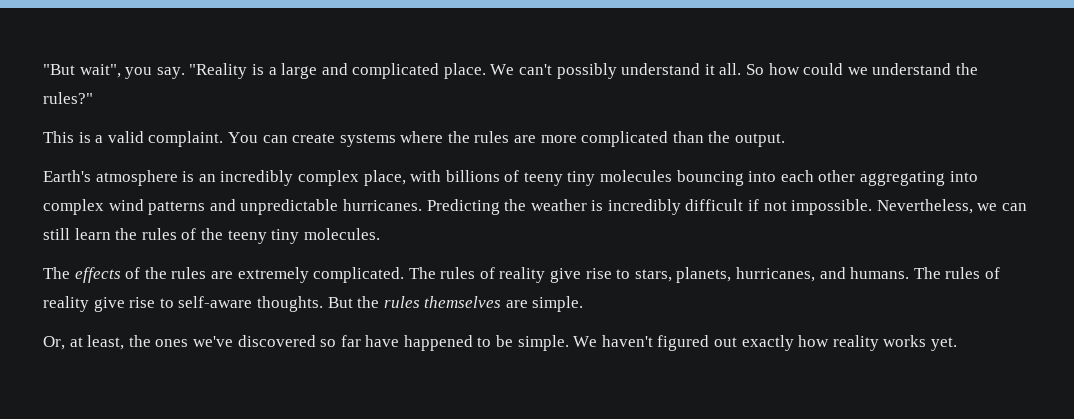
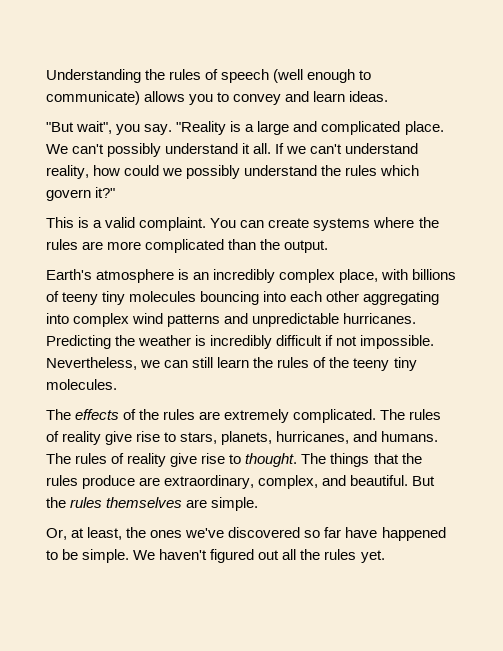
(43, 69) none -> [46,69,372,83] [46,91,389,105] Understanding the rules of speech (well enough to communicate) allows you to convey and learn ideas. //
[746,64,765,75] So -> [275,143,419,154] [46,165,89,179] If we can't understand reality,
(868, 71) none -> [186,165,241,179] possibly
[43,92,93,104] rules?" -> [345,165,420,176] [46,187,116,201] rules which govern it?"
[178,296,323,312] self-aware thoughts. -> [245,453,422,467] [46,475,409,489] thought. The things that the rules produce are extraordinary, complex, and beautiful.
[741,335,927,351] exactly how reality works -> [282,549,357,560] all the rules

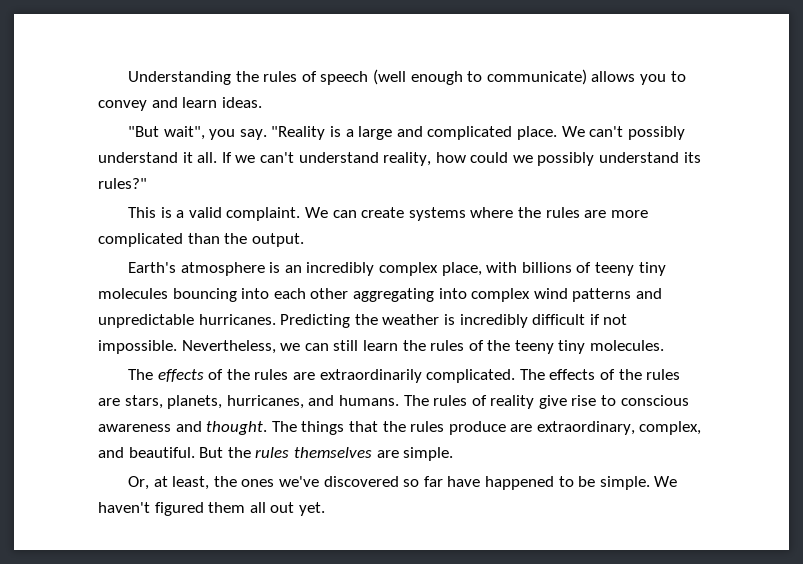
[321,165,420,176] [46,187,116,201] the rules which govern it?" -> [683,152,701,163] [98,178,147,189] its rules?"
[210,218,237,228] You -> [305,207,329,218] We
[224,409,290,423] extremely -> [319,369,422,383] extraordinarily
[409,409,442,420] [46,431,177,445] rules of reality give rise to -> [549,369,681,380] [98,398,120,406] effects of the rules are
(242, 459) none -> [620,395,689,406] [98,421,202,432] conscious awareness and
[258,549,357,560] out all the rules -> [208,502,295,513] them all out

